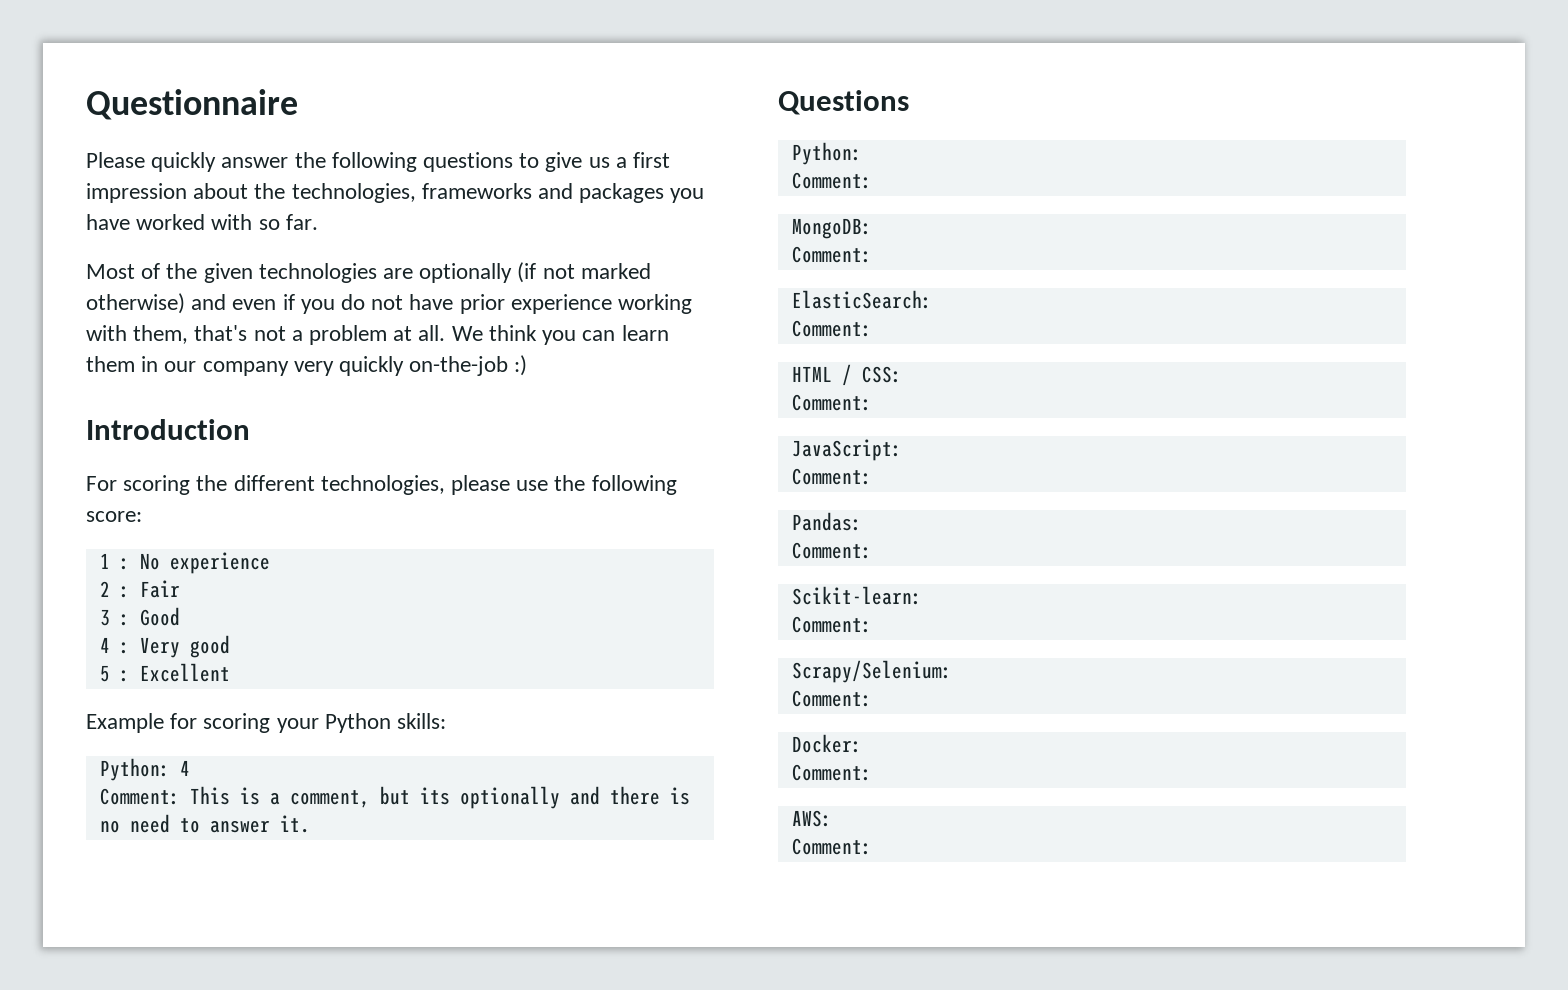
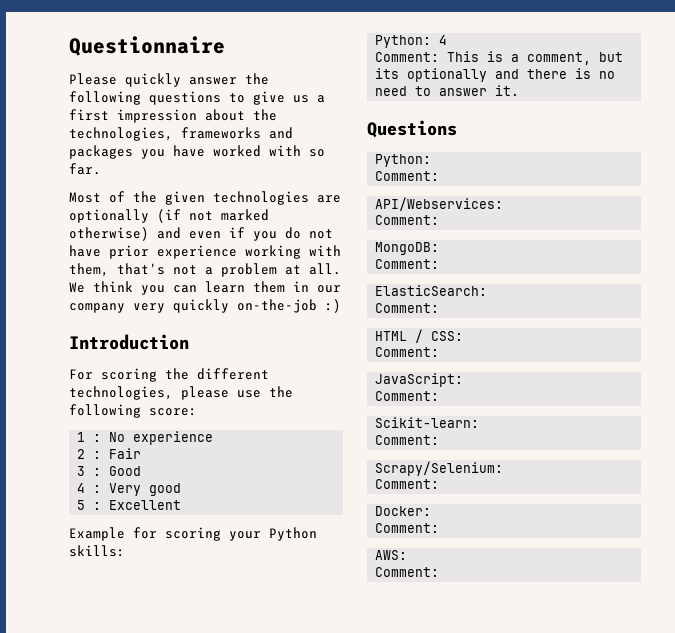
(872, 180) none -> [375,197,504,211] [375,215,440,225] // API/Webservices: // Comment:
[791,512,862,531] [791,542,872,559] // Pandas: // Comment: -> (440, 396) none

